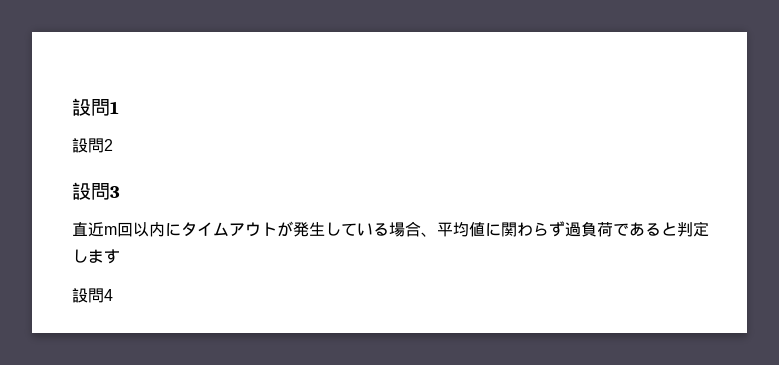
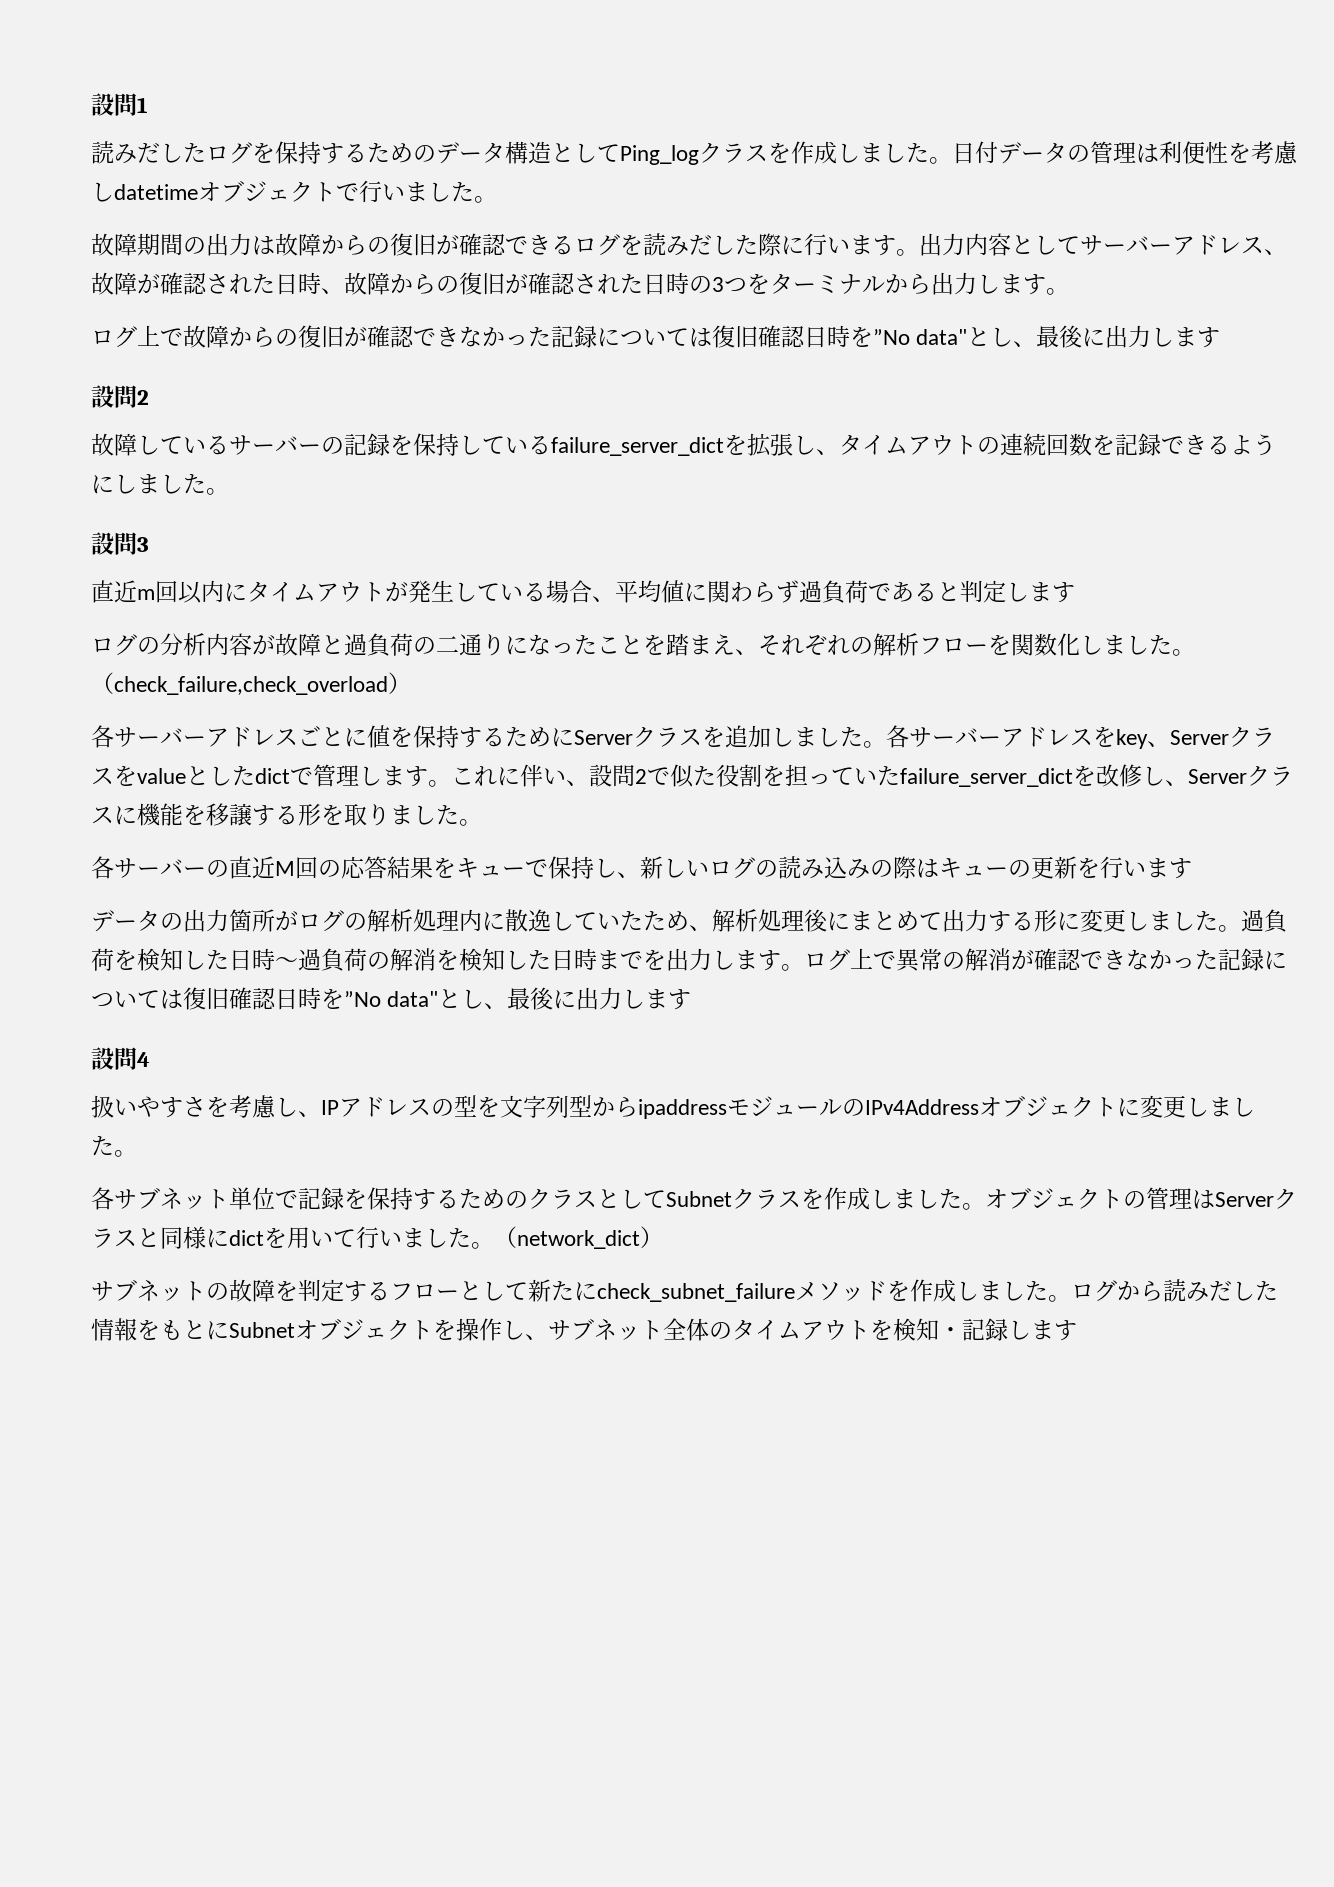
[72,138,113,153] 設問2 -> [91,141,1298,165] [91,180,497,203] [91,233,1287,256] [91,272,1069,295] [91,325,1221,348] [91,385,149,408] [91,433,1276,457] [91,473,229,495] 読みだしたログを保持するためのデータ構造としてPing_logクラスを作成しました。日付データの管理は利便性を考慮しdatetimeオブジェクトで行いました。 // 故障期間の出力は故障からの復旧が確認できるログを読みだした際に行います。出力内容としてサーバーアドレス、故障が確認された日時、故障からの復旧が確認された日時の3つをターミナルから出力します。 // ログ上で故障からの復旧が確認できなかった記録については復旧確認日時を”No data"とし、最後に出力します // 設問2 // 故障しているサーバーの記録を保持しているfailure_server_dictを拡張し、タイムアウトの連続回数を記録できるようにしました。
[72,288,113,303] 設問4 -> [91,633,1195,657] [91,672,411,695] [91,725,1275,749] [91,764,1293,788] [91,803,482,826] [91,856,1192,879] [91,909,1289,933] [91,948,1287,972] [91,987,692,1010] [91,1047,150,1070] [91,1095,1255,1119] [91,1135,137,1157] [91,1187,1297,1210] [91,1226,663,1249] [91,1279,1278,1302] [91,1318,1077,1341] ログの分析内容が故障と過負荷の二通りになったことを踏まえ、それぞれの解析フローを関数化しました。（check_failure,check_overload） // 各サーバーアドレスごとに値を保持するためにServerクラスを追加しました。各サーバーアドレスをkey、Serverクラスをvalueとしたdictで管理します。これに伴い、設問2で似た役割を担っていたfailure_server_dictを改修し、Serverクラスに機能を移譲する形を取りました。 // 各サーバーの直近M回の応答結果をキューで保持し、新しいログの読み込みの際はキューの更新を行います // データの出力箇所がログの解析処理内に散逸していたため、解析処理後にまとめて出力する形に変更しました。過負荷を検知した日時～過負荷の解消を検知した日時までを出力します。ログ上で異常の解消が確認できなかった記録については復旧確認日時を”No data"とし、最後に出力します // 設問4 // 扱いやすさを考慮し、IPアドレスの型を文字列型からipaddressモジュールのIPv4Addressオブジェクトに変更しました。 // 各サブネット単位で記録を保持するためのクラスとしてSubnetクラスを作成しました。オブジェクトの管理はServerクラスと同様にdictを用いて行いました。（network_dict） // サブネットの故障を判定するフローとして新たにcheck_subnet_failureメソッドを作成しました。ログから読みだした情報をもとにSubnetオブジェクトを操作し、サブネット全体のタイムアウトを検知・記録します

